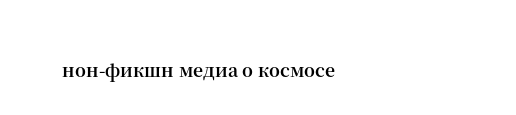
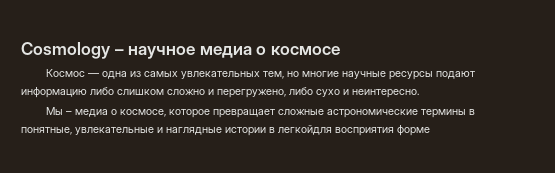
[62,63,174,82] нон-фикшн -> [21,42,196,59] Cosmology – научное
(336, 72) none -> [46,69,476,80] [21,87,419,98] [46,107,476,118] [21,125,430,136] // Космос — одна из самых увлекательных тем, но многие научные ресурсы подают информацию либо слишком сложно и перегружено, либо сухо и неинтересно. // Мы – медиа о космосе, которое превращает сложные астрономические термины в понятные, увлекательные и наглядные истории в легкойдля восприятия форме

